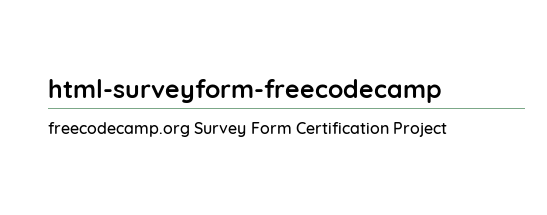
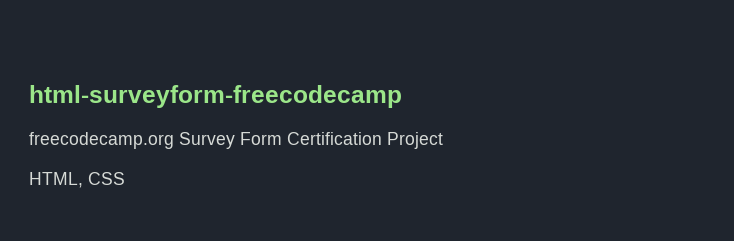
(448, 129) none -> [29,172,125,188] // HTML, CSS

